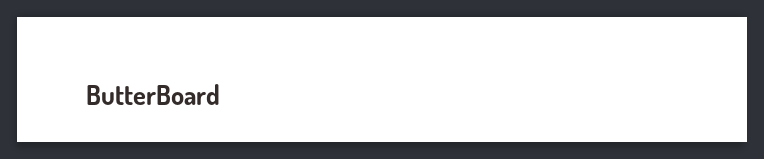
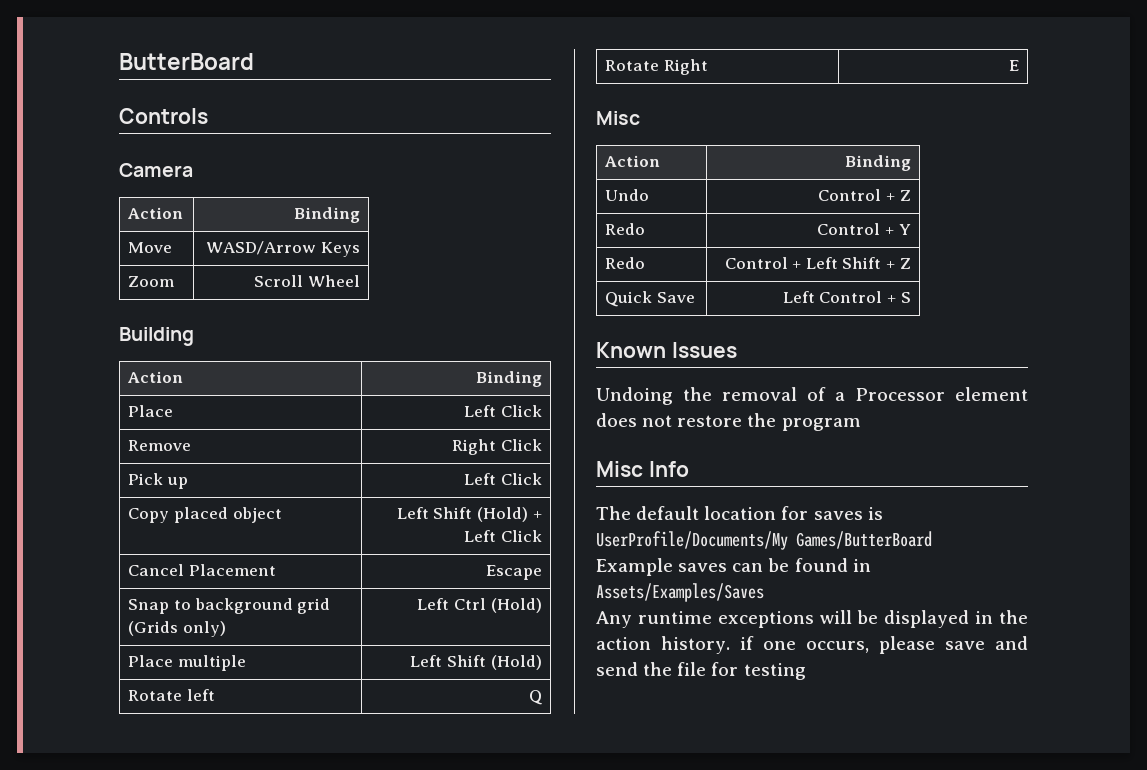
(220, 94) none -> [119,108,208,124] [119,163,193,177] [127,207,184,219] [293,207,360,223] [128,242,173,253] [206,241,360,257] [128,276,175,287] [254,275,360,287] [119,327,194,346] [127,371,184,383] [475,371,542,387] [128,405,174,417] [464,405,542,417] [128,440,192,451] [452,439,542,455] [128,473,188,489] [464,473,542,485] [128,507,282,523] [396,507,542,522] [464,530,542,542] [128,564,276,576] [485,565,542,580] [128,598,331,614] [128,621,226,637] [417,598,542,613] [128,655,246,671] [410,655,542,670] [128,689,215,701] [528,690,543,705] [605,59,708,75] [1008,60,1019,71] [596,111,640,125] [604,155,661,167] [844,155,911,171] [605,189,650,201] [818,189,911,201] [605,223,646,235] [817,223,911,235] [605,257,646,269] [724,257,911,269] [605,291,695,307] [782,291,911,303] [596,342,737,358] [596,387,1028,405] [596,413,861,431] [596,461,689,477] [596,506,883,520] [596,531,932,550] [596,558,871,576] [596,583,764,602] [596,610,1028,628] [596,636,1028,654] [596,662,806,680] // Controls // Camera // Action | Binding // Move | WASD/Arrow Keys // Zoom | Scroll Wheel // Building // Action | Binding // Place | Left Click // Remove | Right Click // Pick up | Left Click // Copy placed object | Left Shift (Hold) + Left Click // Cancel Placement | Escape // Snap to background grid (Grids only) | Left Ctrl (Hold) // Place multiple | Left Shift (Hold) // Rotate left | Q // Rotate Right | E // Misc // Action | Binding // Undo | Control + Z // Redo | Control + Y // Redo | Control + Left Shift + Z // Quick Save | Left Control + S // Known Issues // Undoing the removal of a Processor element does not restore the program // Misc Info // The default location for saves is UserProfile/Documents/My Games/ButterBoard // Example saves can be found in Assets/Examples/Saves // Any runtime exceptions will be displayed in the action history. if one occurs, please save and send the file for testing

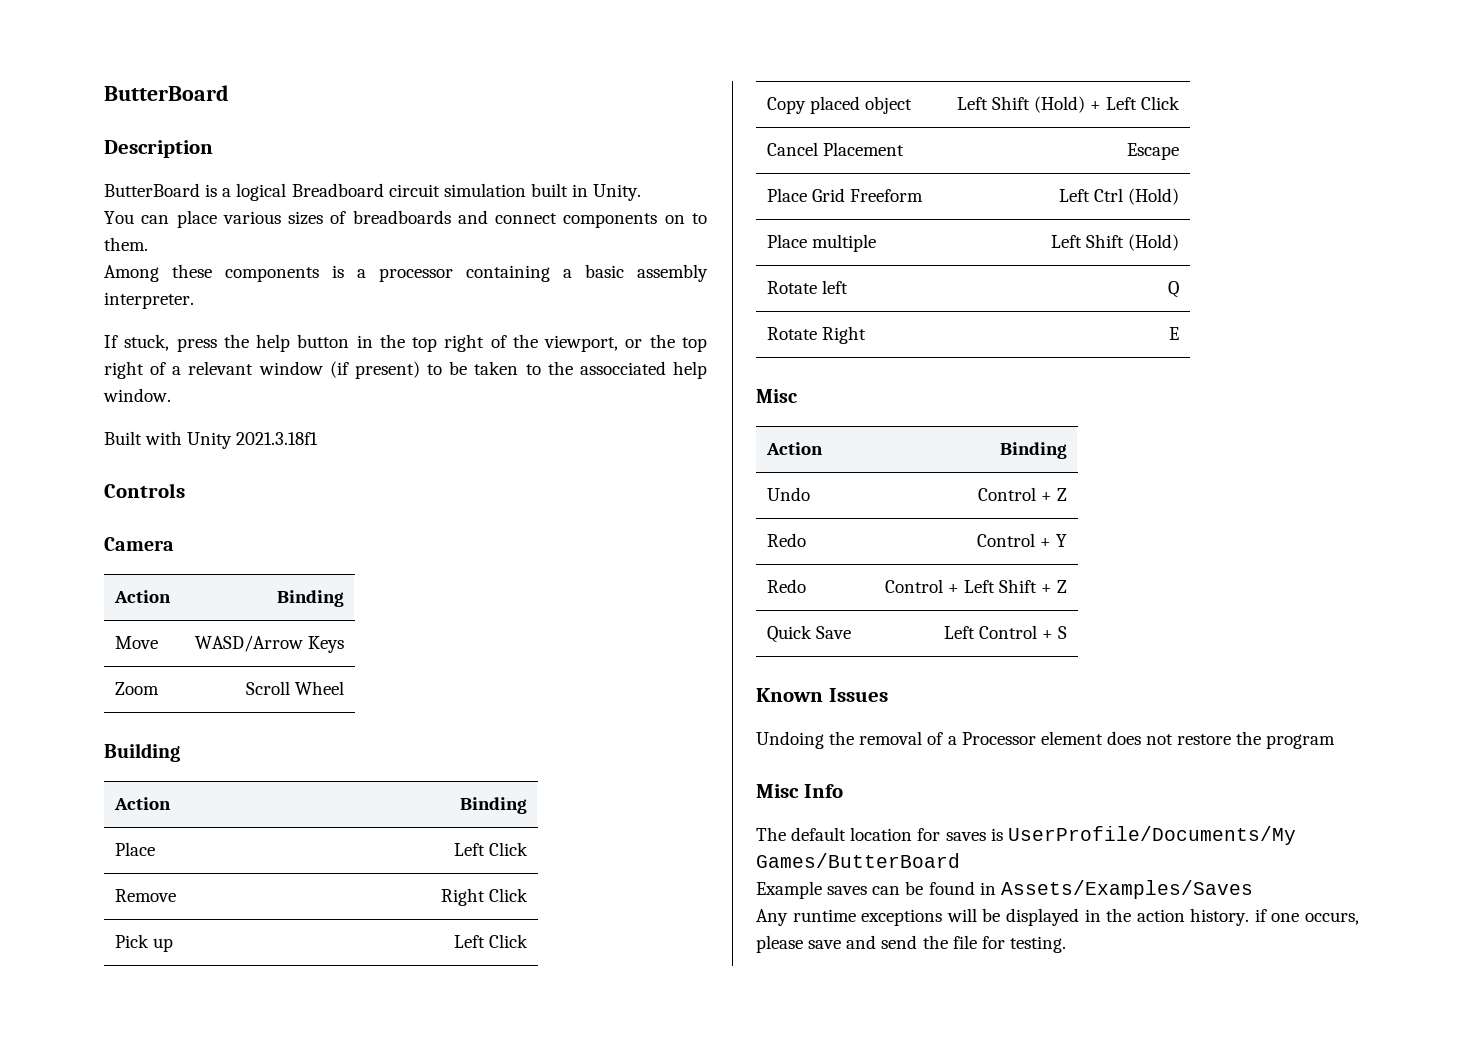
[119,53,254,70] ButterBoard -> [104,85,229,101] [104,140,213,158] [104,183,642,201] [104,210,707,228] [104,237,148,251] [104,264,708,282] [104,292,194,309] [104,334,707,352] [104,361,707,379] [103,388,171,402] [104,431,319,449] ButterBoard // Description // ButterBoard is a logical Breadboard circuit simulation built in Unity. // You can place various sizes of breadboards and connect components on to them. // Among these components is a processor containing a basic assembly interpreter. // If stuck, press the help button in the top right of the viewport, or the top right of a relevant window (if present) to be taken to the assocciated help window. // Built with Unity 2021.3.18f1
[128,598,331,614] [128,621,226,637] Snap to background grid (Grids only) -> [766,188,924,202] Place Grid Freeform
[743,663,806,680] testing -> [1009,936,1066,953] testing.

